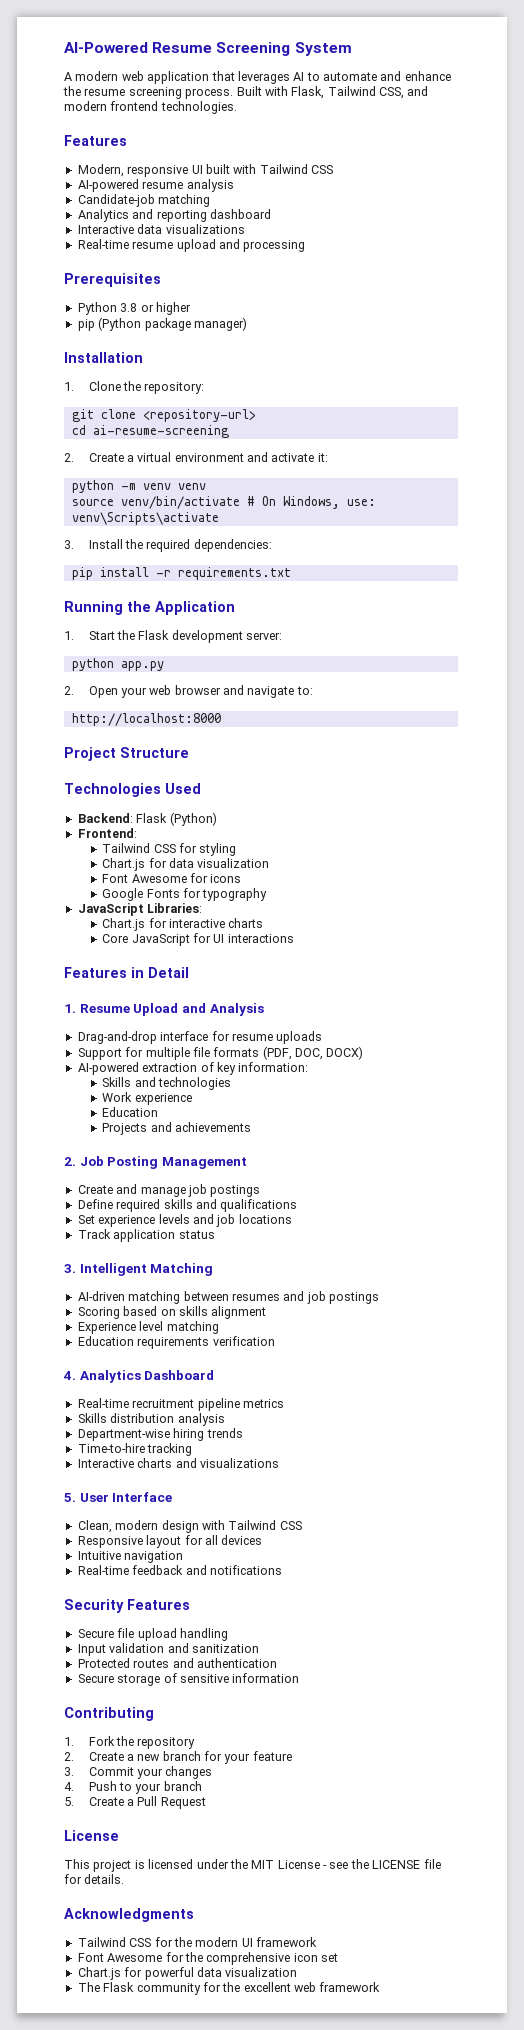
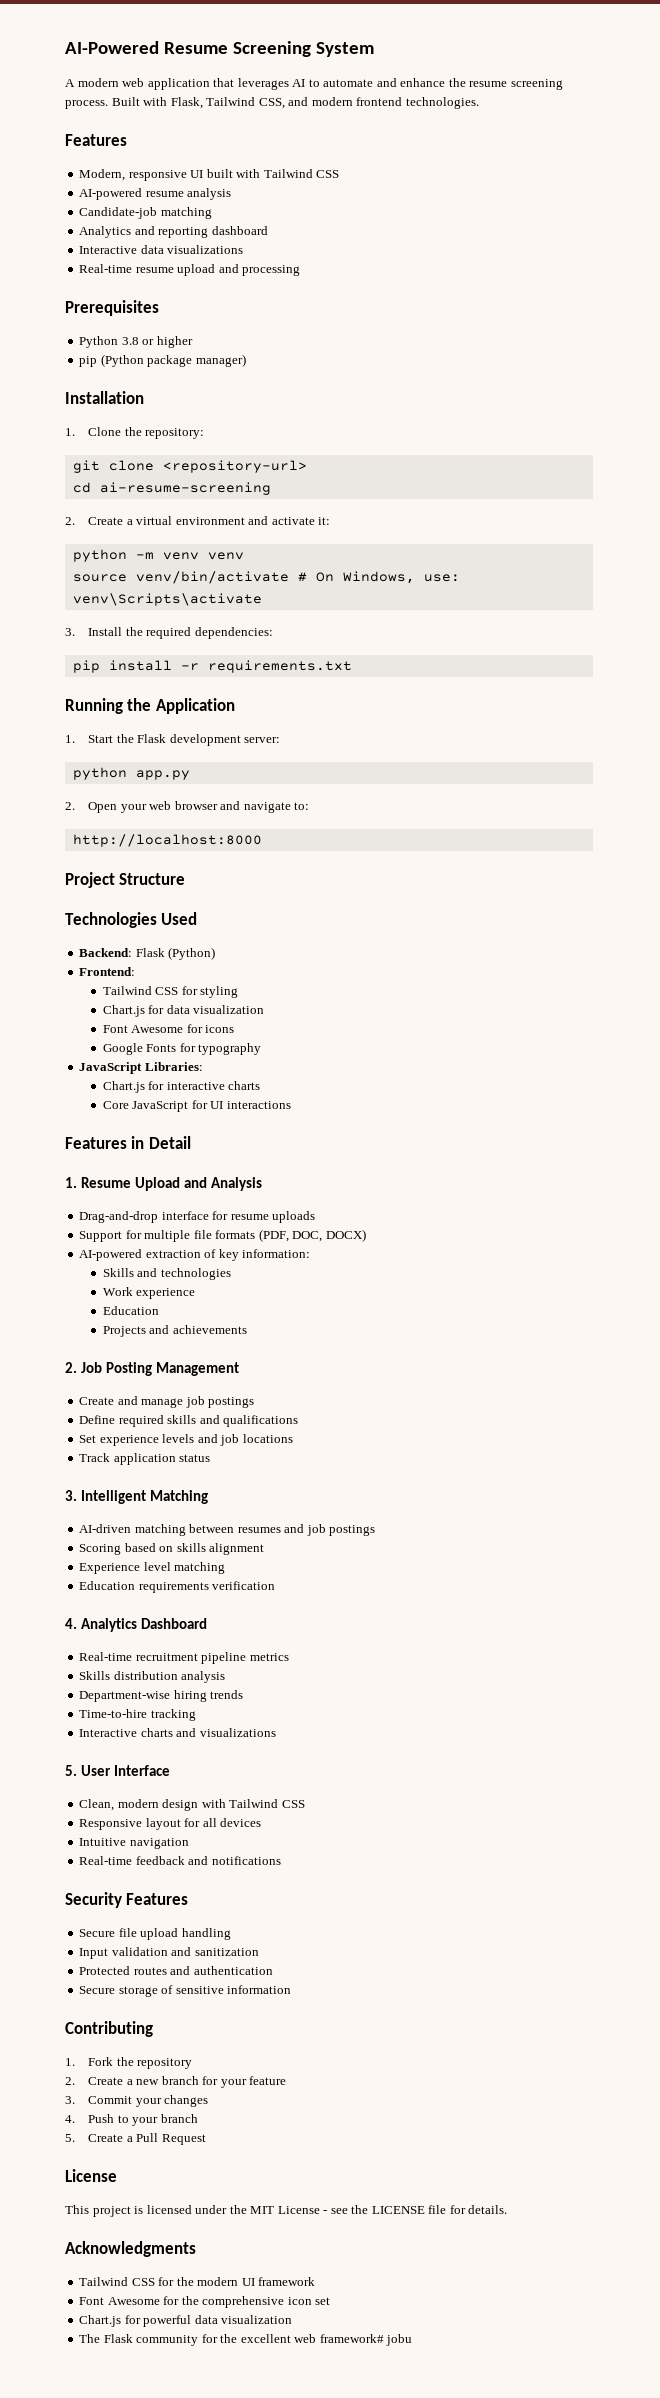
[319,1982,381,1992] framework -> [319,2334,413,2346] framework# jobu

